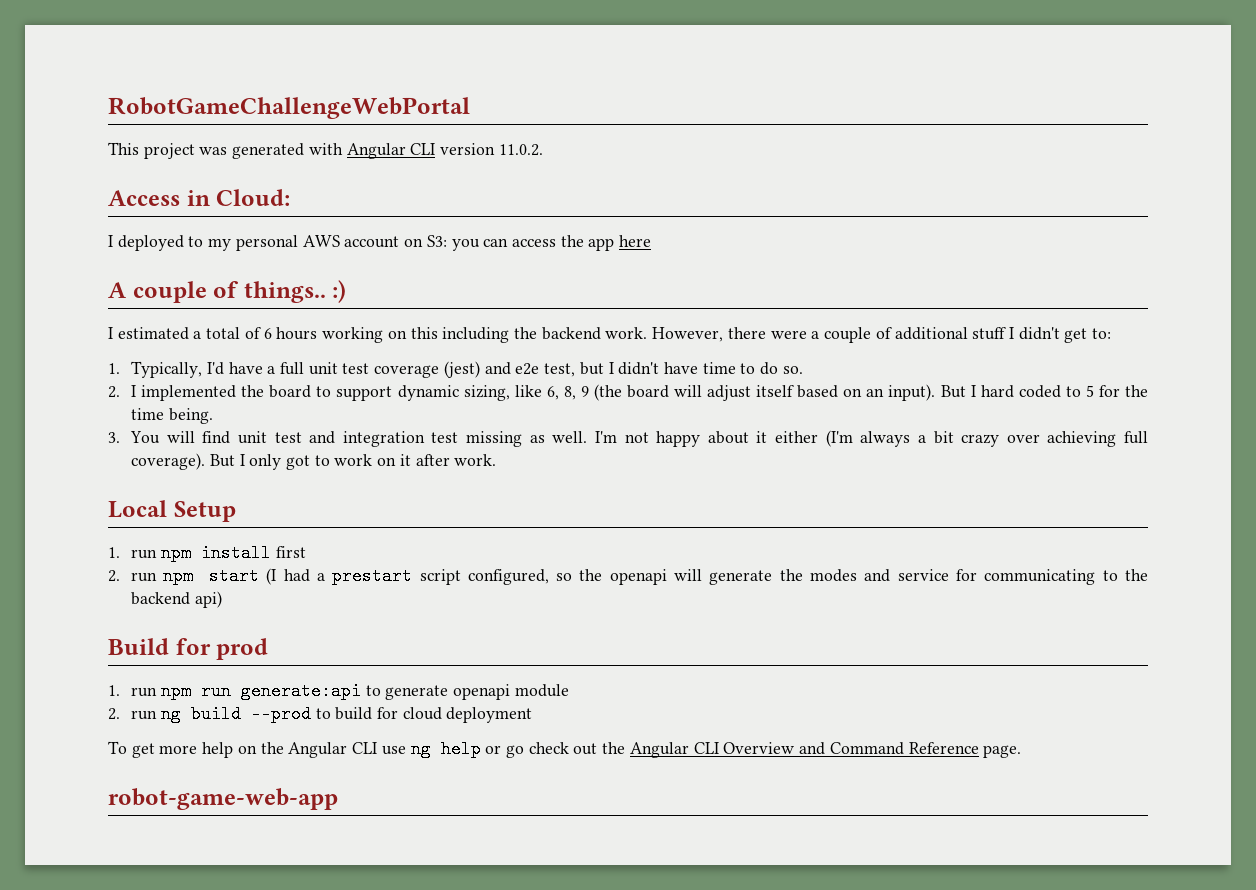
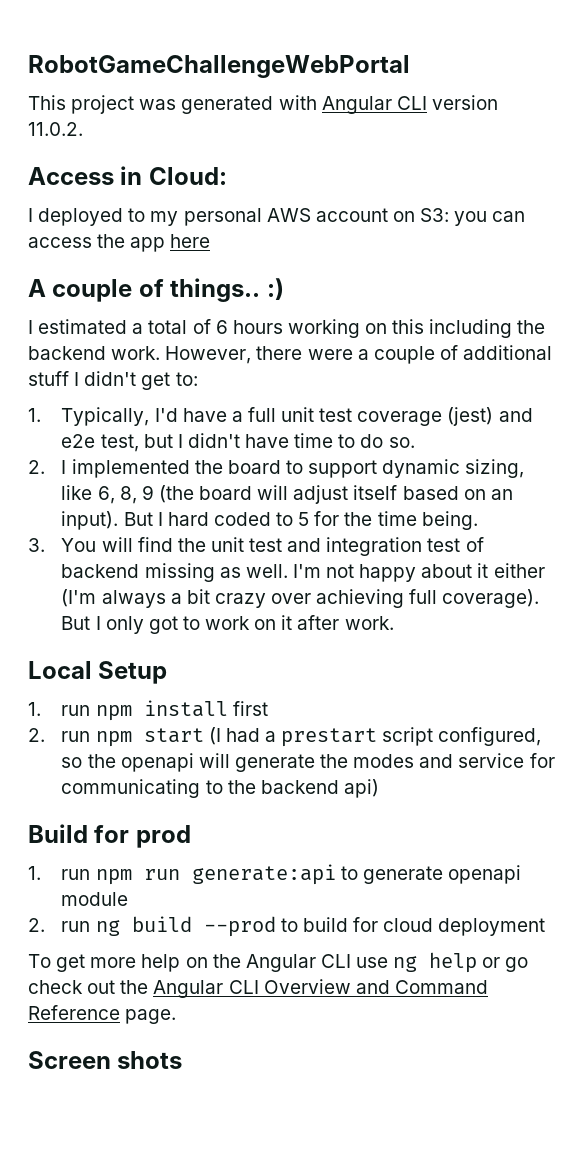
(231, 437) none -> [177,538,206,552] the
(459, 437) none -> [465,537,484,552] [61,564,140,578] of backend
[108,788,338,810] robot-game-web-app -> [28,1051,183,1069] Screen shots

